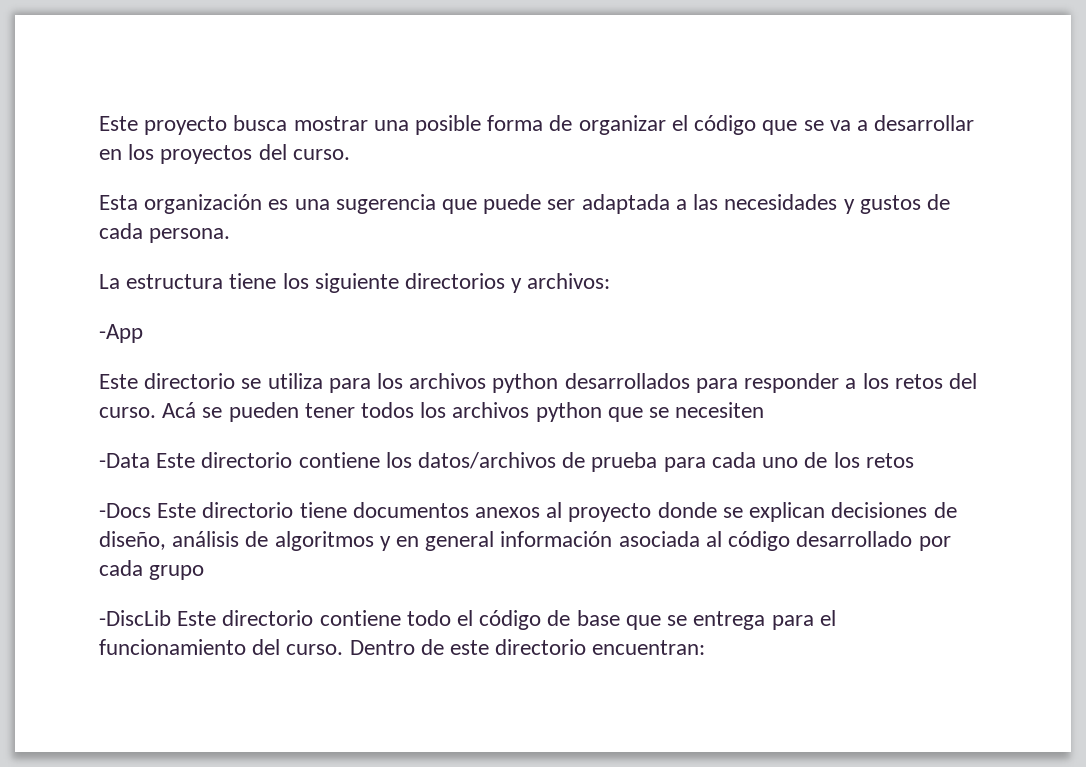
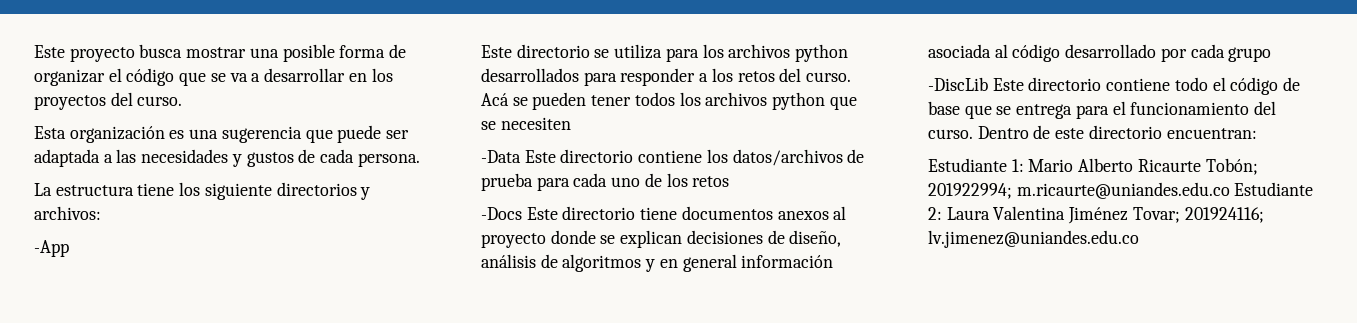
(706, 647) none -> [928,158,1258,175] [928,182,1314,199] [928,206,1264,224] [928,230,1139,248] // Estudiante 1: Mario Alberto Ricaurte Tobón; 201922994; m.ricaurte@uniandes.edu.co Estudiante 2: Laura Valentina Jiménez Tovar; 201924116; lv.jimenez@uniandes.edu.co

